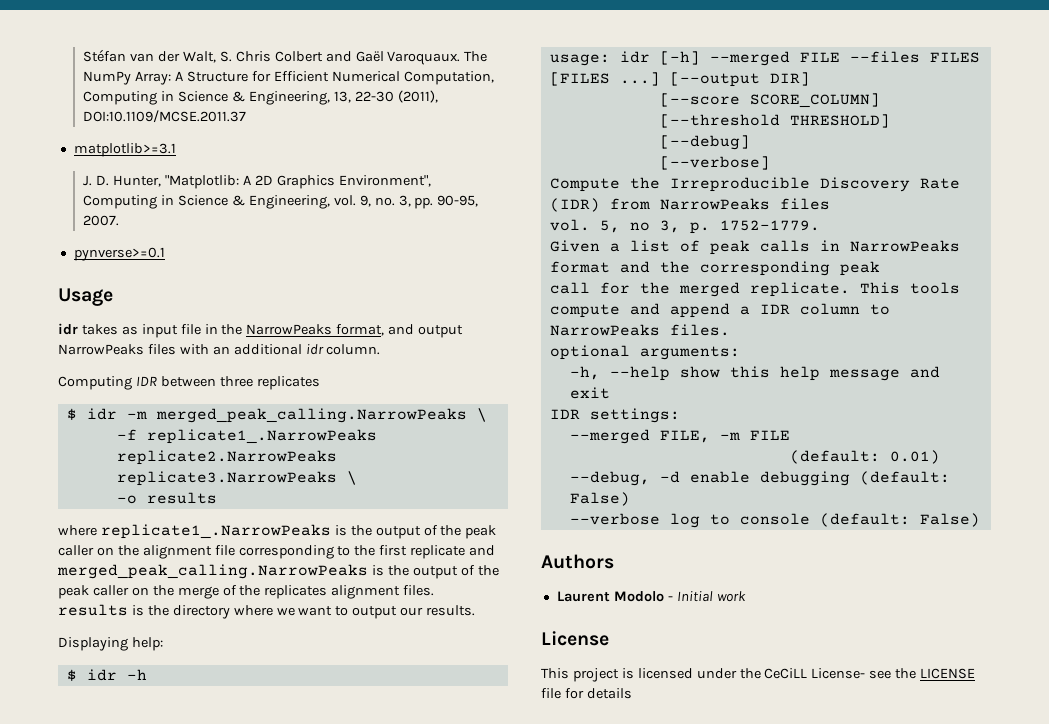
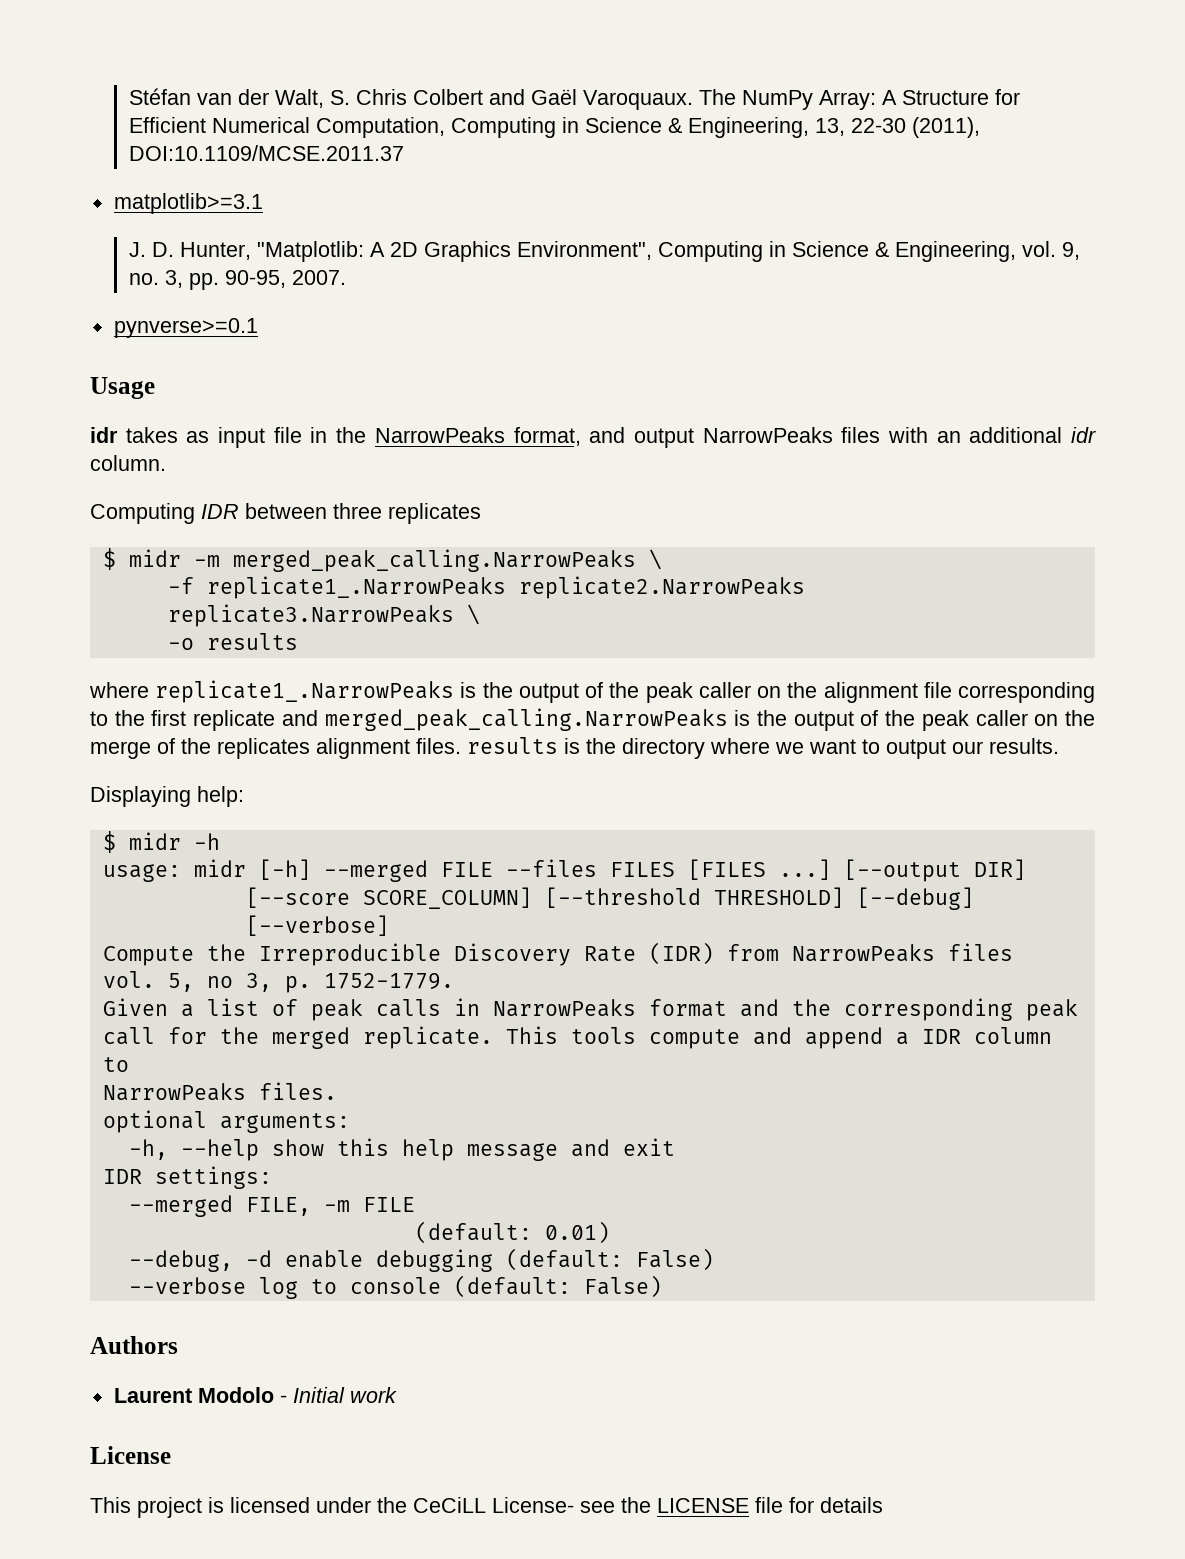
[86,408,117,420] idr -> [128,549,181,567] midr
[86,669,117,681] idr -> [128,832,181,850] midr
[619,51,650,63] idr -> [193,859,246,877] midr

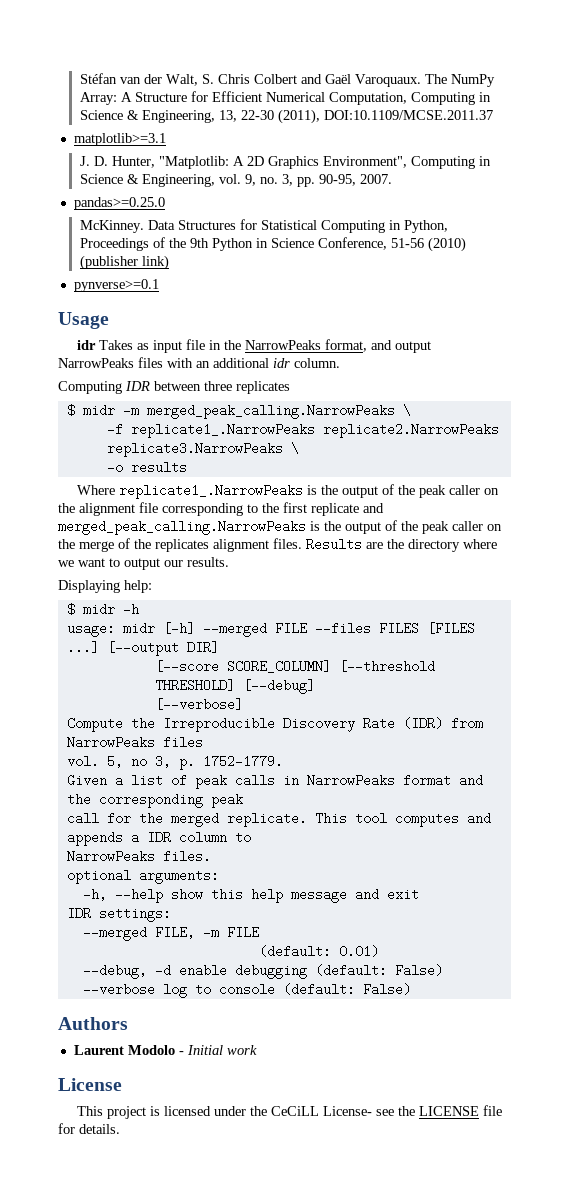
(346, 277) none -> [73,197,165,210] [79,219,448,233] [79,237,466,252] [79,255,169,270] // pandas>=0.25.0 // McKinney. Data Structures for Statistical Computing in Python, Proceedings of the 9th Python in Science Conference, 51-56 (2010) (publisher link)
[125,427,178,443] takes -> [99,340,134,350] Takes
[89,682,149,698] where -> [77,485,116,495] Where
[467,737,580,754] results is -> [306,538,383,551] Results are
[570,1027,883,1049] tools compute and append -> [354,812,491,827] [66,831,123,846] tool computes and appends
[820,1497,883,1513] details -> [79,1124,120,1134] details.

